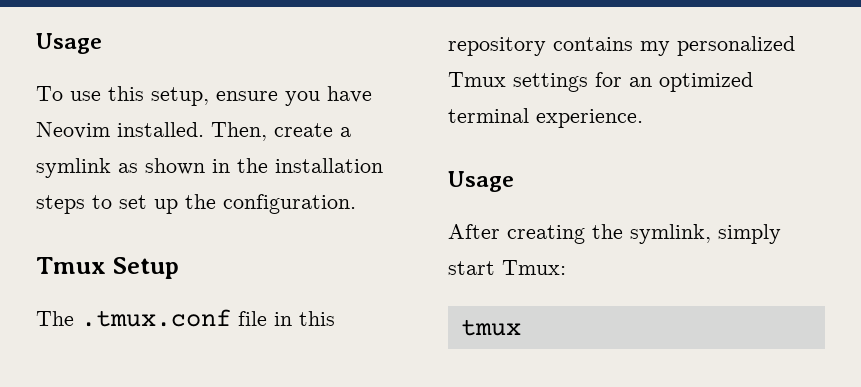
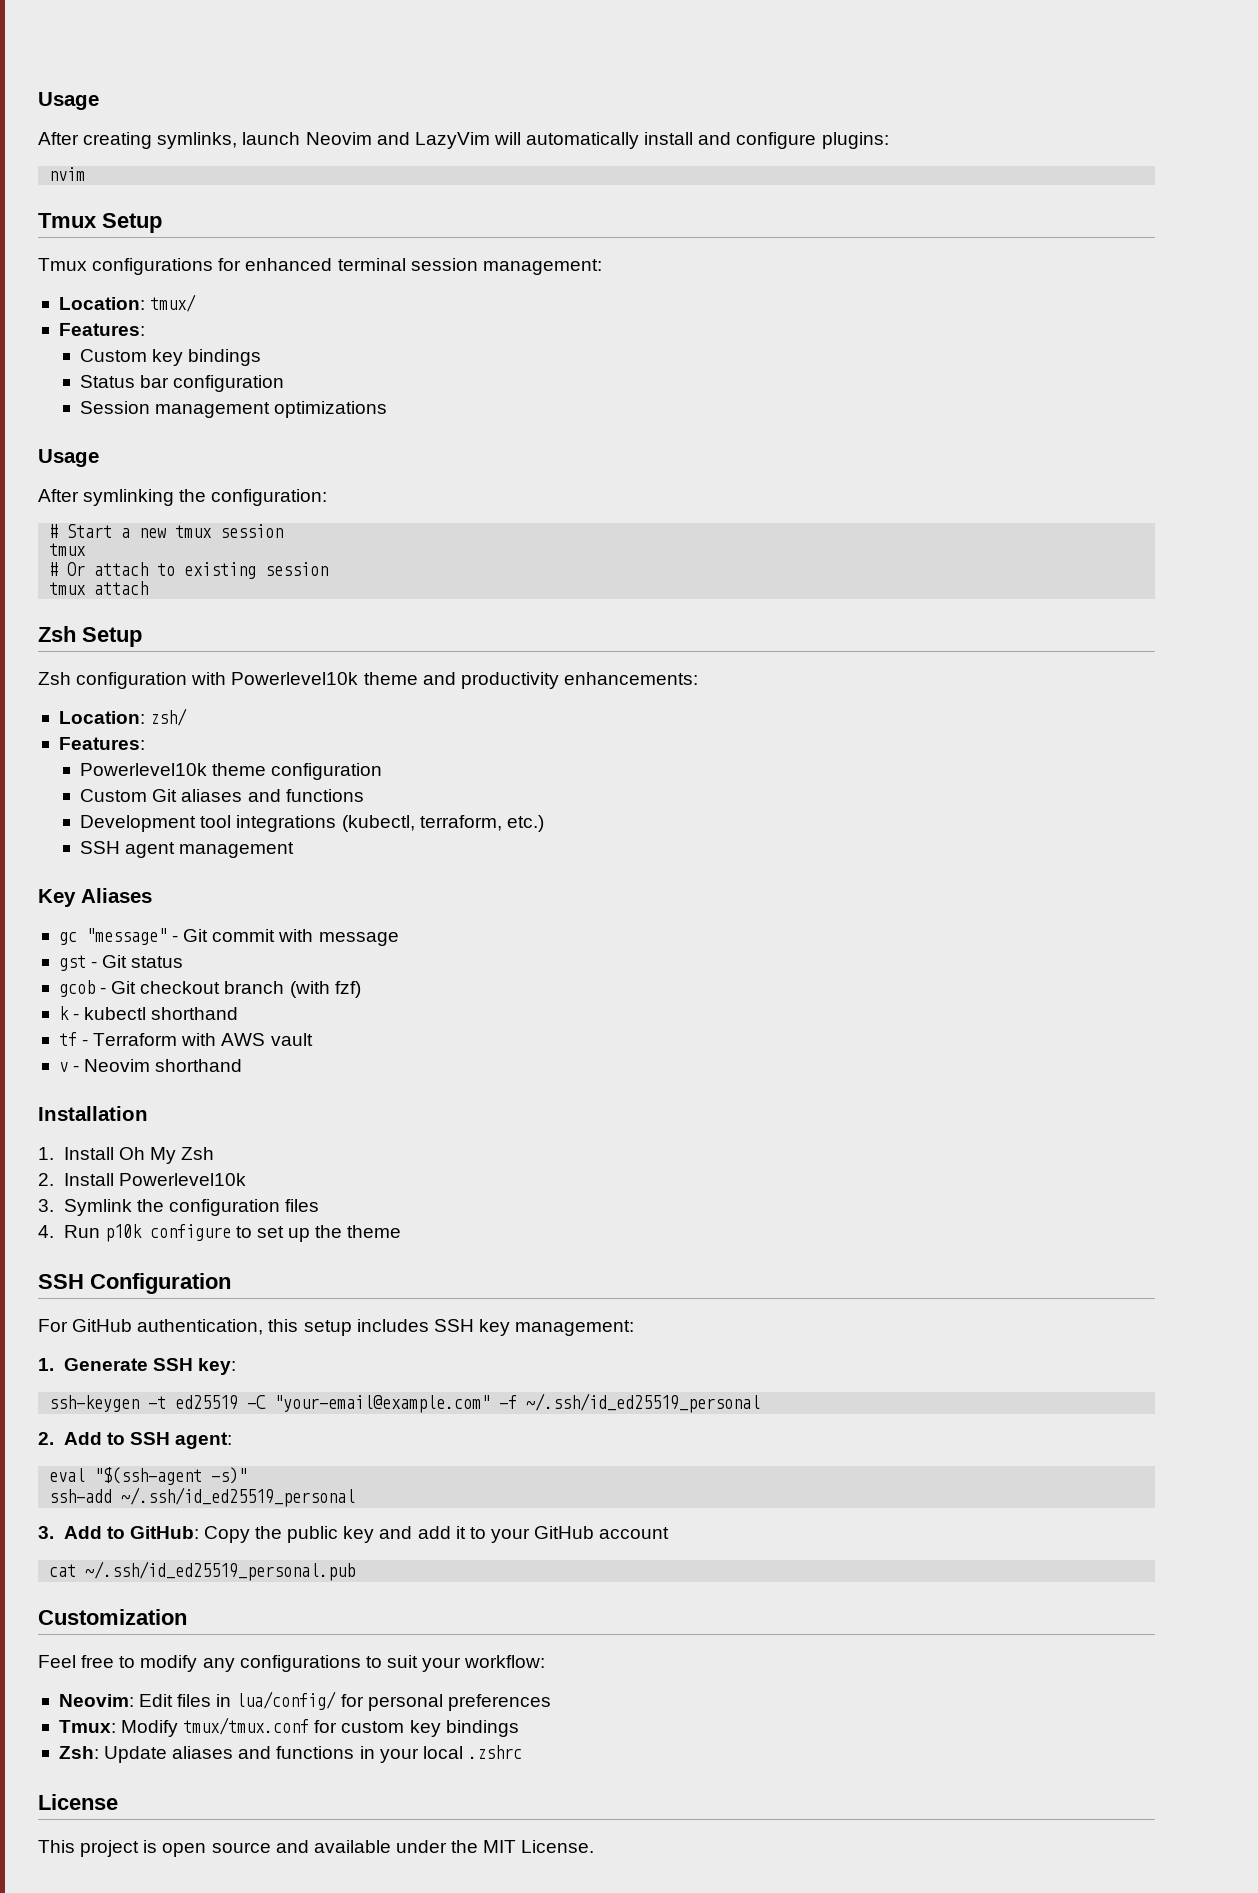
[36,33,102,54] [36,86,372,106] [36,122,351,141] [36,158,383,178] [36,194,356,214] [36,257,179,279] [36,309,335,327] [448,36,795,56] [448,72,753,92] [448,108,643,128] [448,171,514,192] [448,224,781,244] [448,260,566,275] [460,319,521,336] Usage // To use this setup, ensure you have Neovim installed. Then, create a symlink as shown in the installation steps to set up the configuration. // Tmux Setup // The .tmux.conf file in this repository contains my personalized Tmux settings for an optimized terminal experience. // Usage // After creating the symlink, simply start Tmux: // tmux -> [38,92,99,110] [38,132,889,149] [49,167,86,181] [38,213,162,233] [38,258,602,275] [58,294,197,312] [58,323,145,336] [80,349,262,366] [80,375,285,392] [80,401,388,418] [38,449,99,467] [38,489,328,506] [49,524,284,538] [49,543,87,556] [49,562,329,579] [49,581,149,595] [38,626,142,647] [38,672,698,689] [58,708,188,726] [58,737,145,750] [80,763,383,780] [80,789,364,802] [80,815,544,832] [80,841,295,858] [38,888,152,907] [58,928,399,946] [58,955,184,971] [58,980,361,998] [58,1006,239,1020] [58,1032,313,1046] [58,1059,243,1072] [38,1106,148,1121] [38,1147,214,1164] [38,1173,246,1186] [38,1199,319,1216] [38,1224,402,1242] [38,1273,231,1294] [38,1319,635,1336] [38,1358,236,1375] [49,1393,761,1413] [38,1432,232,1449] [49,1467,248,1485] [49,1487,356,1507] [38,1526,670,1543] [49,1561,356,1581] [38,1609,187,1625] [38,1655,546,1672] [58,1691,551,1711] [58,1717,519,1737] [58,1745,522,1763] [38,1794,118,1810] [38,1840,595,1857] Usage // After creating symlinks, launch Neovim and LazyVim will automatically install and configure plugins: // nvim // Tmux Setup // Tmux configurations for enhanced terminal session management: // Location: tmux/ // Features: // Custom key bindings // Status bar configuration // Session management optimizations // Usage // After symlinking the configuration: // # Start a new tmux session // tmux // # Or attach to existing session // tmux attach // Zsh Setup // Zsh configuration with Powerlevel10k theme and productivity enhancements: // Location: zsh/ // Features: // Powerlevel10k theme configuration // Custom Git aliases and functions // Development tool integrations (kubectl, terraform, etc.) // SSH agent management // Key Aliases // gc "message" - Git commit with message // gst - Git status // gcob - Git checkout branch (with fzf) // k - kubectl shorthand // tf - Terraform with AWS vault // v - Neovim shorthand // Installation // 1. Install Oh My Zsh // 2. Install Powerlevel10k // 3. Symlink the configuration files // 4. Run p10k configure to set up the theme // SSH Configuration // For GitHub authentication, this setup includes SSH key management: // 1. Generate SSH key: // ssh-keygen -t ed25519 -C "your-email@example.com" -f ~/.ssh/id_ed25519_personal // 2. Add to SSH agent: // eval "$(ssh-agent -s)" // ssh-add ~/.ssh/id_ed25519_personal // 3. Add to GitHub: Copy the public key and add it to your GitHub account // cat ~/.ssh/id_ed25519_personal.pub // Customization // Feel free to modify any configurations to suit your workflow: // Neovim: Edit files in lua/config/ for personal preferences // Tmux: Modify tmux/tmux.conf for custom key bindings // Zsh: Update aliases and functions in your local .zshrc // License // This project is open source and available under the MIT License.

